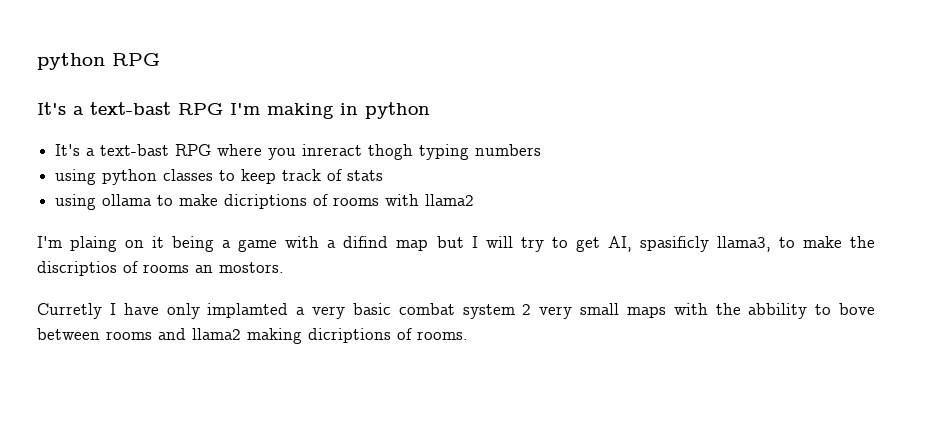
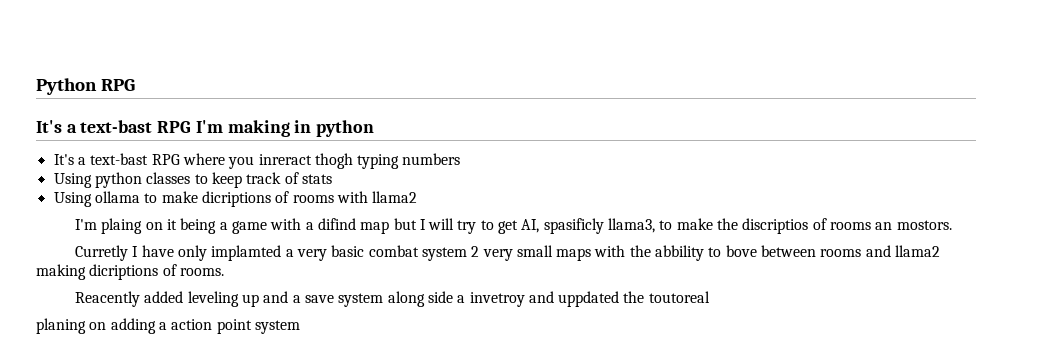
[37,53,105,70] python -> [36,78,97,95] Python
[55,169,97,185] using -> [53,173,92,188] Using
[55,194,97,210] using -> [53,192,92,207] Using
(468, 335) none -> [74,291,710,307] [36,318,300,334] // Reacently added leveling up and a save system along side a invetroy and uppdated the toutoreal // planing on adding a action point system

